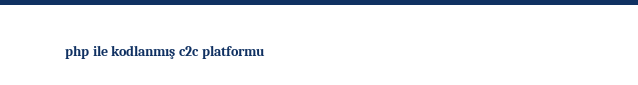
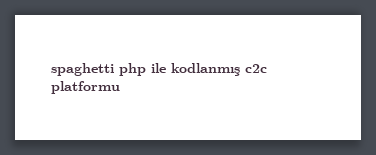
(65, 52) none -> [51,63,114,76] spaghetti

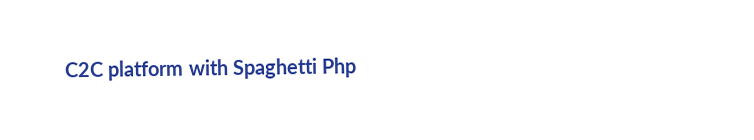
[51,63,267,76] [51,81,120,94] spaghetti php ile kodlanmış c2c platformu -> [64,57,358,81] C2C platform with Spaghetti Php

